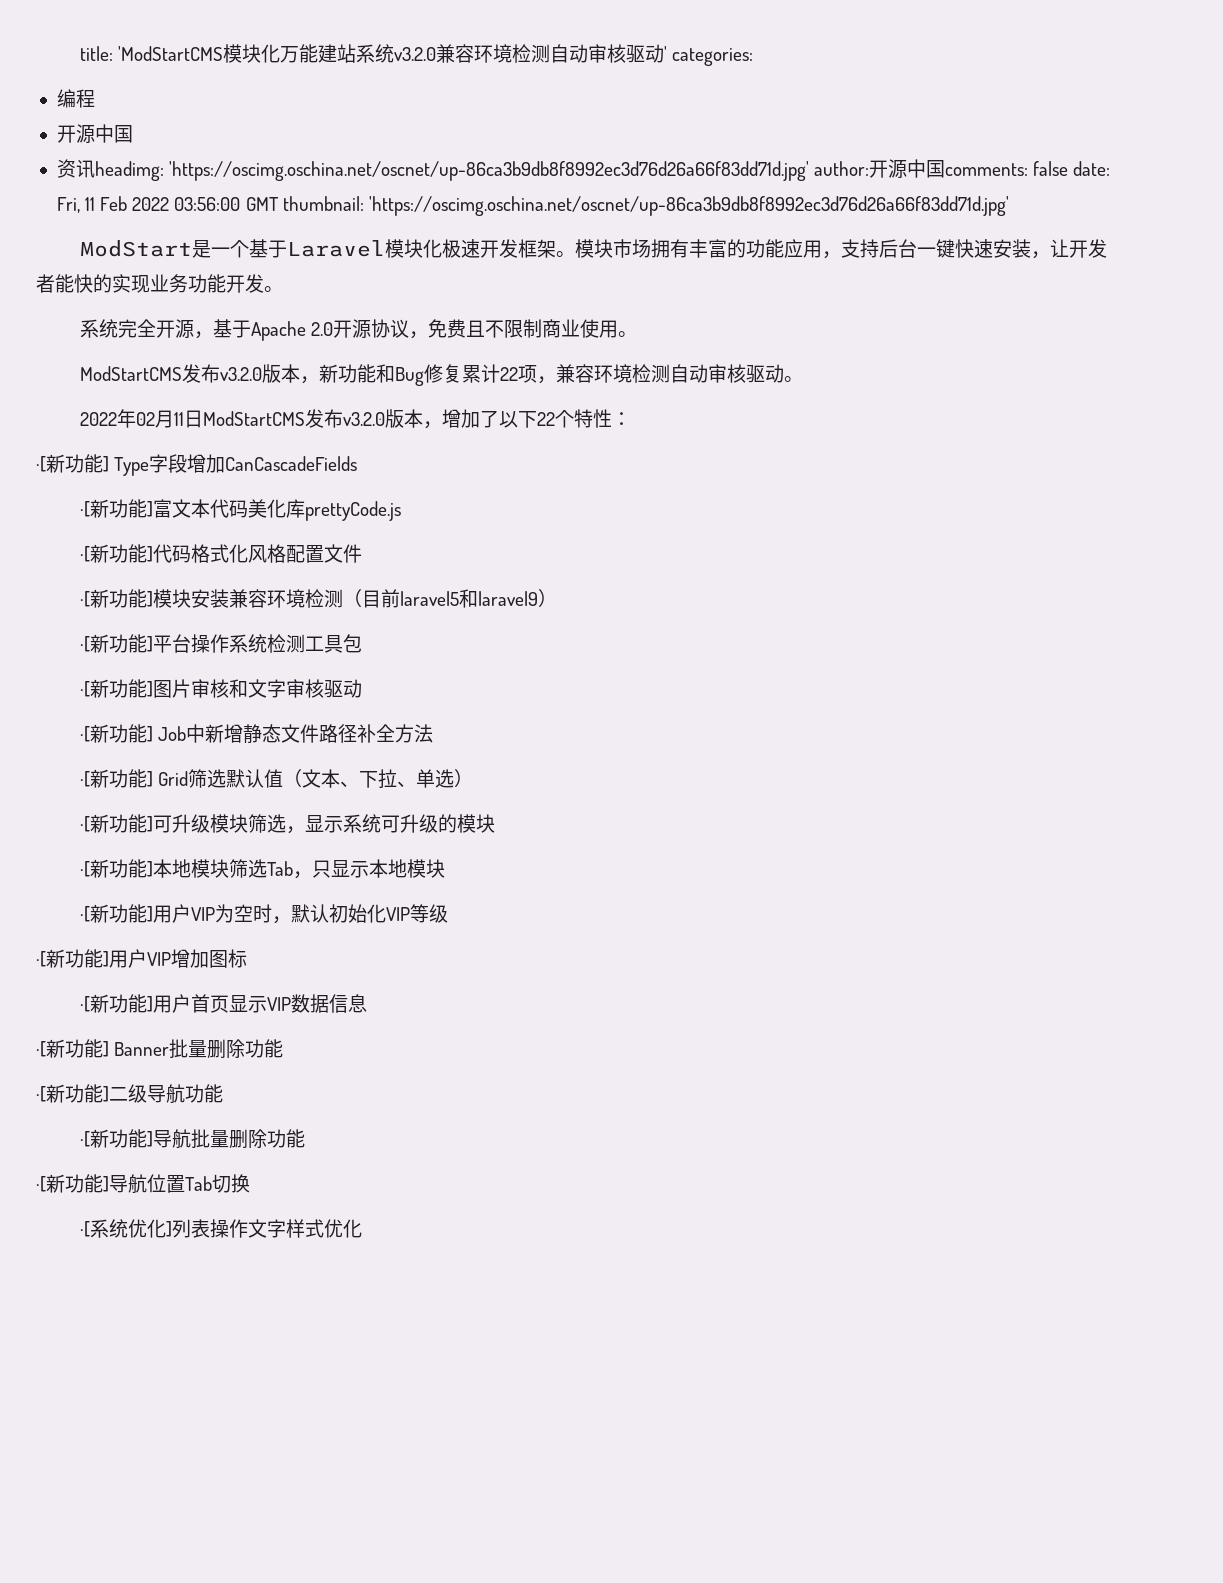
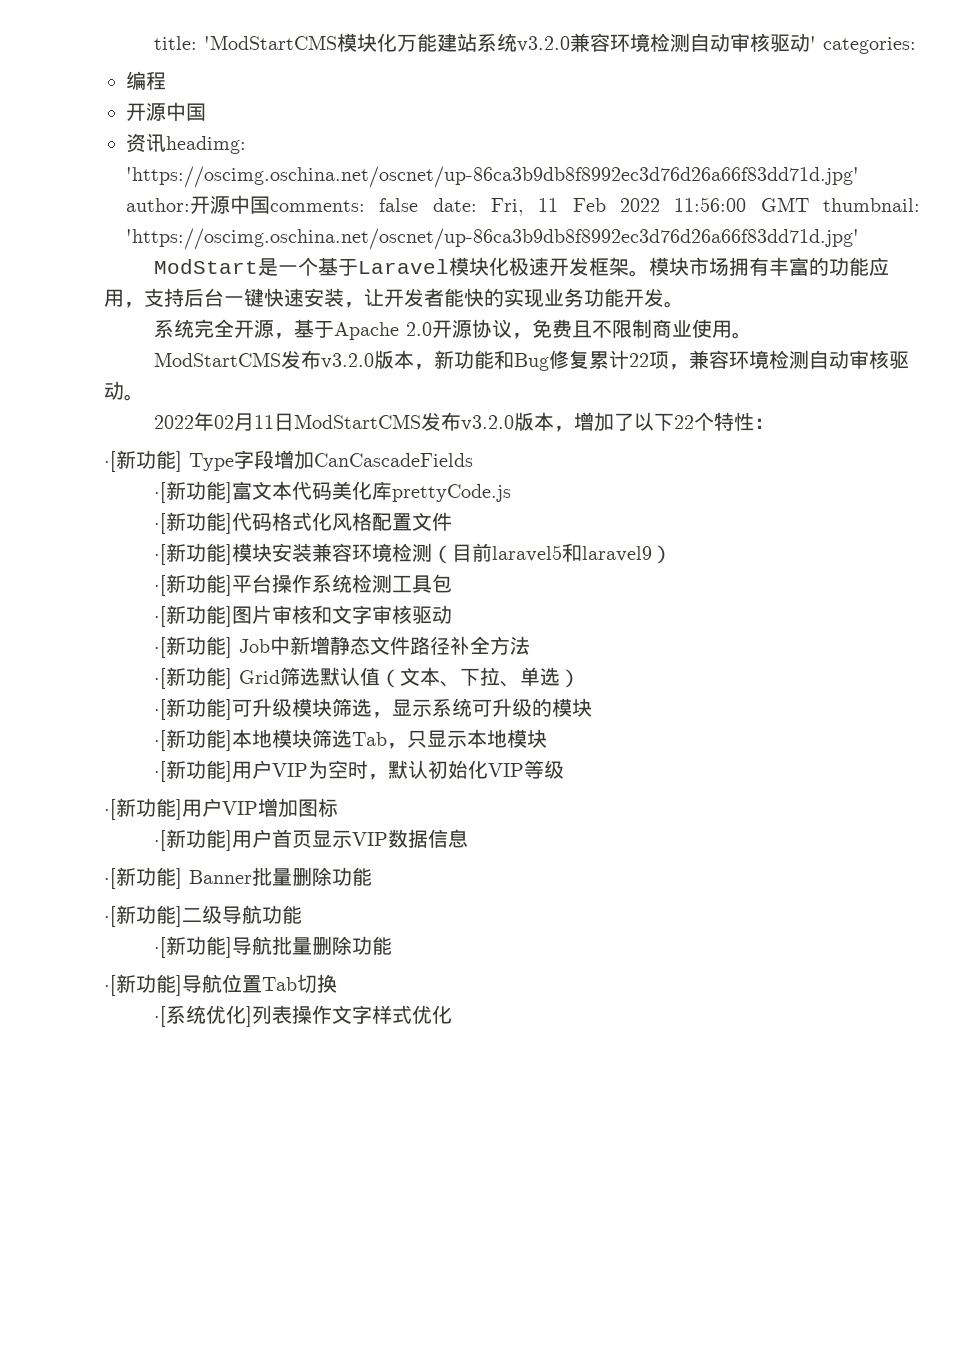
[174,197,241,211] 03:56:00 -> [674,197,747,212] 11:56:00

